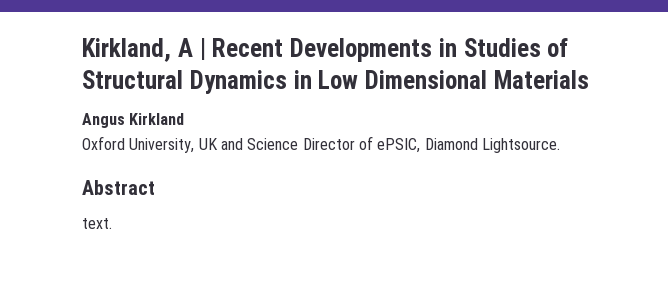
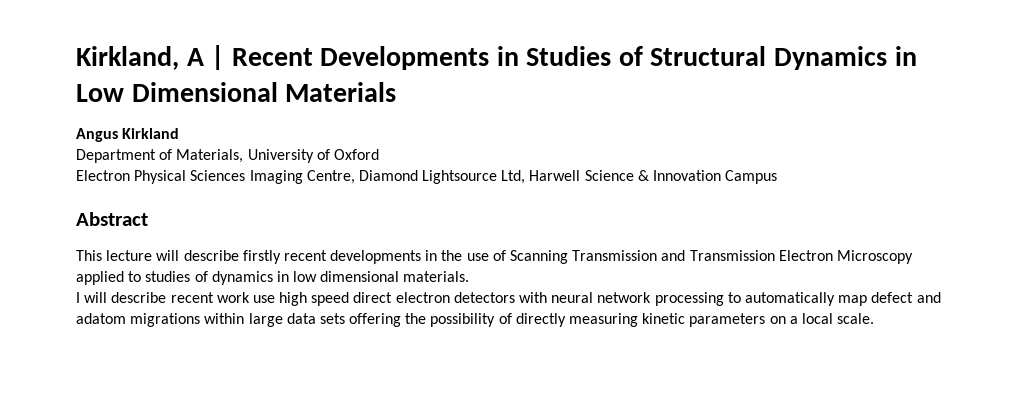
[82,136,560,153] [82,180,155,195] [82,218,112,229] Oxford University, UK and Science Director of ePSIC, Diamond Lightsource. // Abstract // text. -> [76,149,379,163] [76,170,778,184] [76,212,148,226] [76,250,913,264] [76,271,470,285] [76,292,941,306] [76,313,875,327] Department of Materials, University of Oxford // Electron Physical Sciences Imaging Centre, Diamond Lightsource Ltd, Harwell Science & Innovation Campus // Abstract // This lecture will describe firstly recent developments in the use of Scanning Transmission and Transmission Electron Microscopy applied to studies of dynamics in low dimensional materials. // I will describe recent work use high speed direct electron detectors with neural network processing to automatically map defect and adatom migrations within large data sets offering the possibility of directly measuring kinetic parameters on a local scale.

